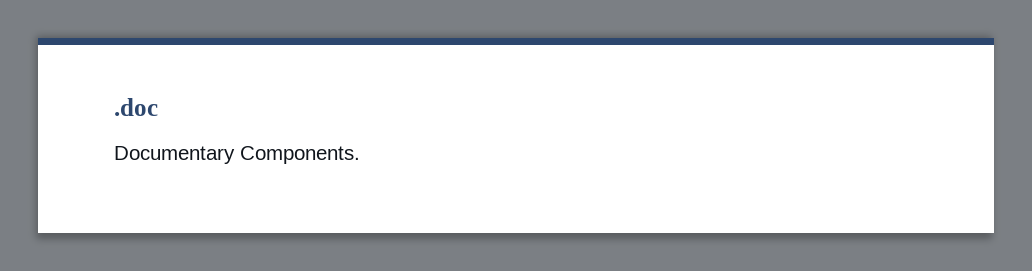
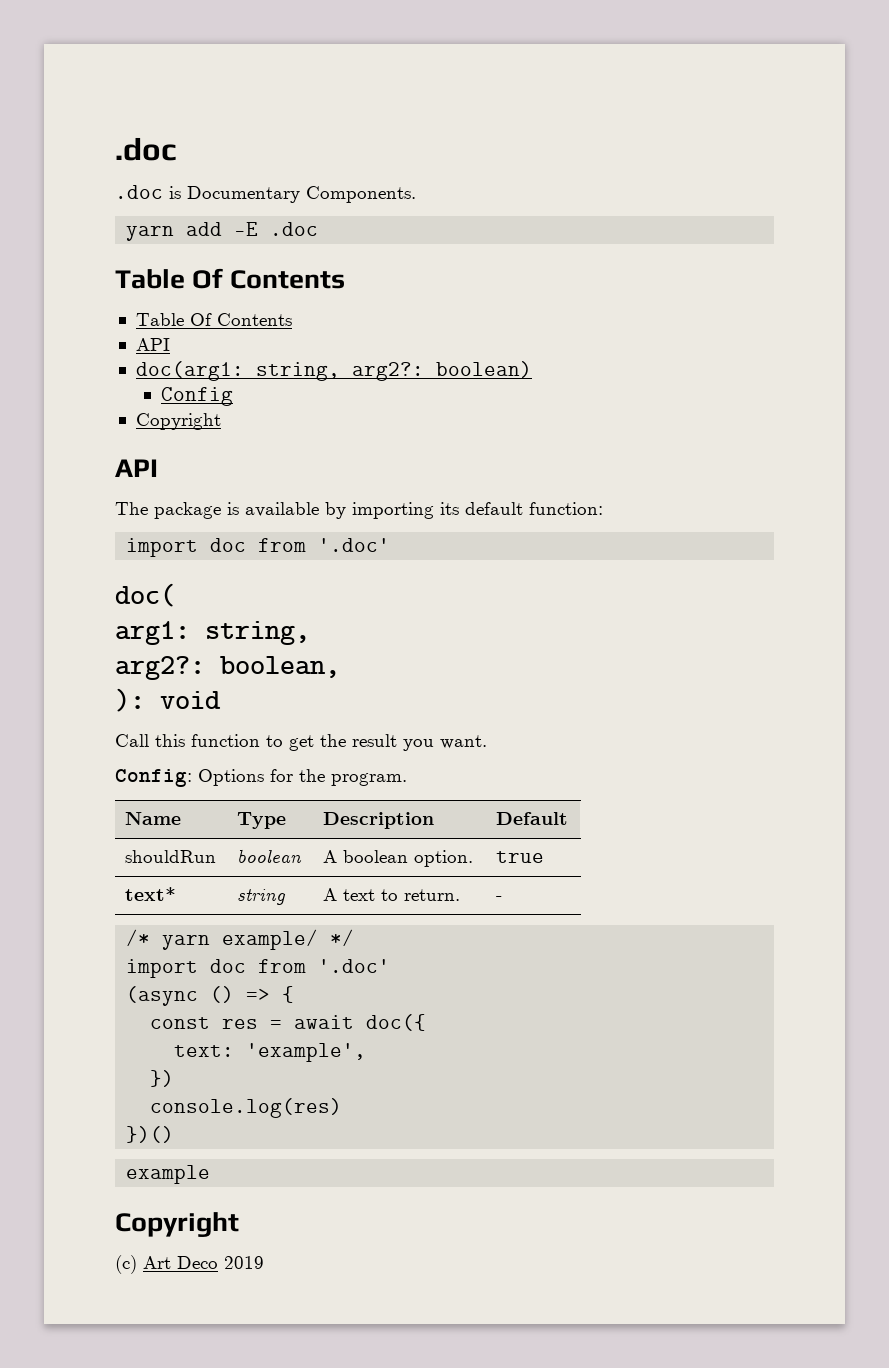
[114,98,158,116] .doc // -> [115,137,176,161] [115,185,181,199] .doc // .doc is
(360, 155) none -> [126,222,319,241] [115,268,345,289] [135,313,292,326] [135,338,170,351] [135,361,532,381] [161,387,234,406] [135,413,221,430] [115,459,158,477] [115,502,603,519] [126,538,391,557] [115,583,175,607] [115,621,310,645] [115,656,340,680] [115,688,221,712] [115,734,487,751] [115,769,407,787] [125,812,182,825] [237,812,287,829] [323,812,435,829] [496,812,569,825] [125,850,217,863] [237,849,303,863] [323,850,474,867] [496,851,545,863] [125,887,177,901] [237,889,287,905] [323,888,461,901] [496,896,503,901] [126,929,355,950] [126,959,391,978] [126,986,295,1006] [150,1014,427,1031] [174,1043,367,1062] [150,1070,175,1087] [150,1098,343,1118] [126,1126,175,1143] [126,1165,211,1184] [115,1212,239,1237] [115,1255,264,1274] // yarn add -E .doc // Table Of Contents // Table Of Contents // API // doc(arg1: string, arg2?: boolean) // Config // Copyright // API // The package is available by importing its default function: // import doc from '.doc' // doc( // arg1: string, // arg2?: boolean, // ): void // Call this function to get the result you want. // Config: Options for the program. // Name | Type | Description | Default // shouldRun | boolean | A boolean option. | true // text* | string | A text to return. | - // /* yarn example/ */ // import doc from '.doc' // (async () => { // const res = await doc({ // text: 'example', // }) // console.log(res) // })() // example // Copyright // (c) Art Deco 2019

